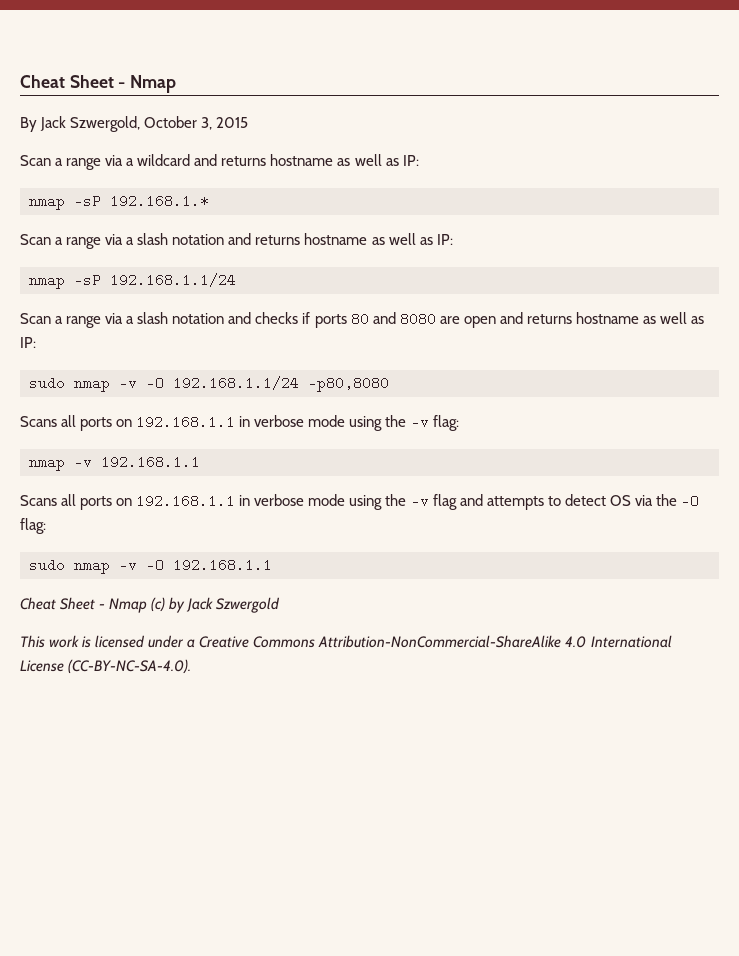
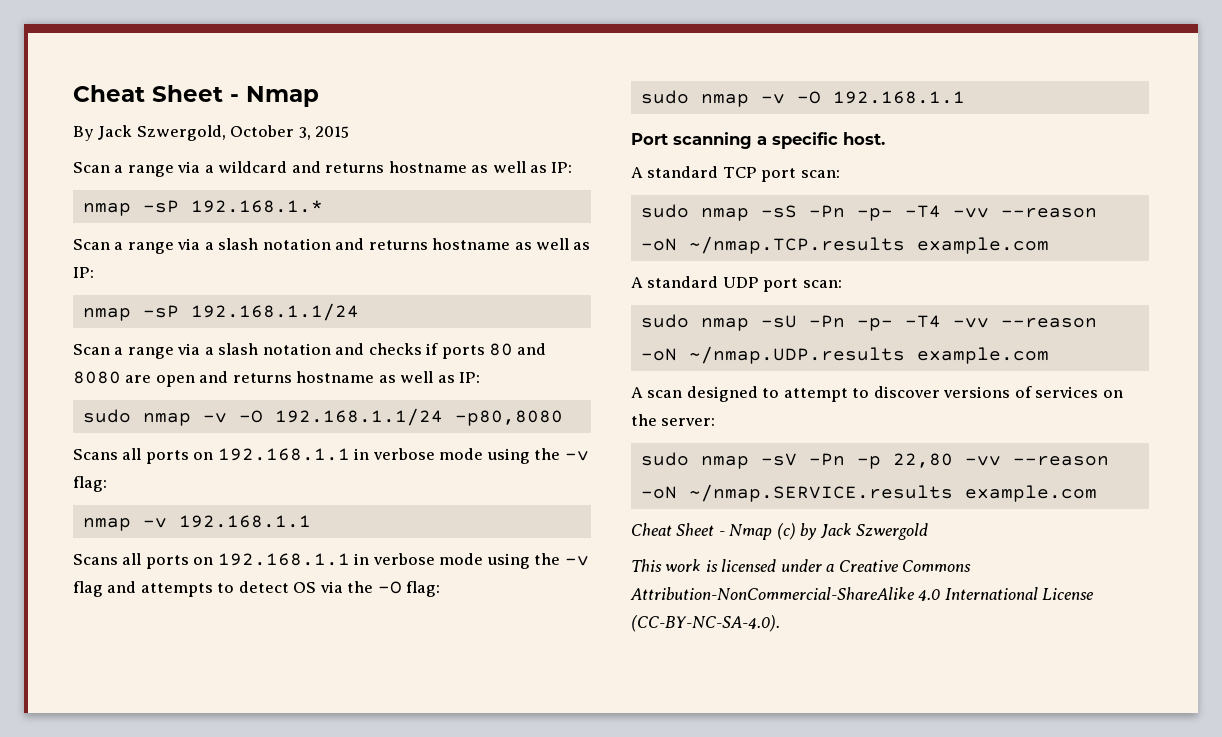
(272, 565) none -> [631,132,885,149] [631,166,840,182] [640,204,1097,221] [640,236,1049,254] [631,276,842,292] [640,314,1097,331] [640,346,1049,364] [631,386,1123,402] [631,414,716,426] [640,452,1109,469] [640,484,1097,502] // Port scanning a specific host. // A standard TCP port scan: // sudo nmap -sS -Pn -p- -T4 -vv --reason -oN ~/nmap.TCP.results example.com // A standard UDP port scan: // sudo nmap -sU -Pn -p- -T4 -vv --reason -oN ~/nmap.UDP.results example.com // A scan designed to attempt to discover versions of services on the server: // sudo nmap -sV -Pn -p 22,80 -vv --reason -oN ~/nmap.SERVICE.results example.com

